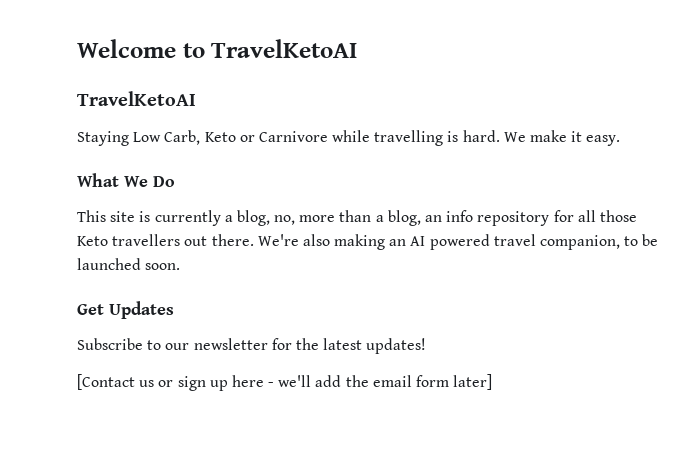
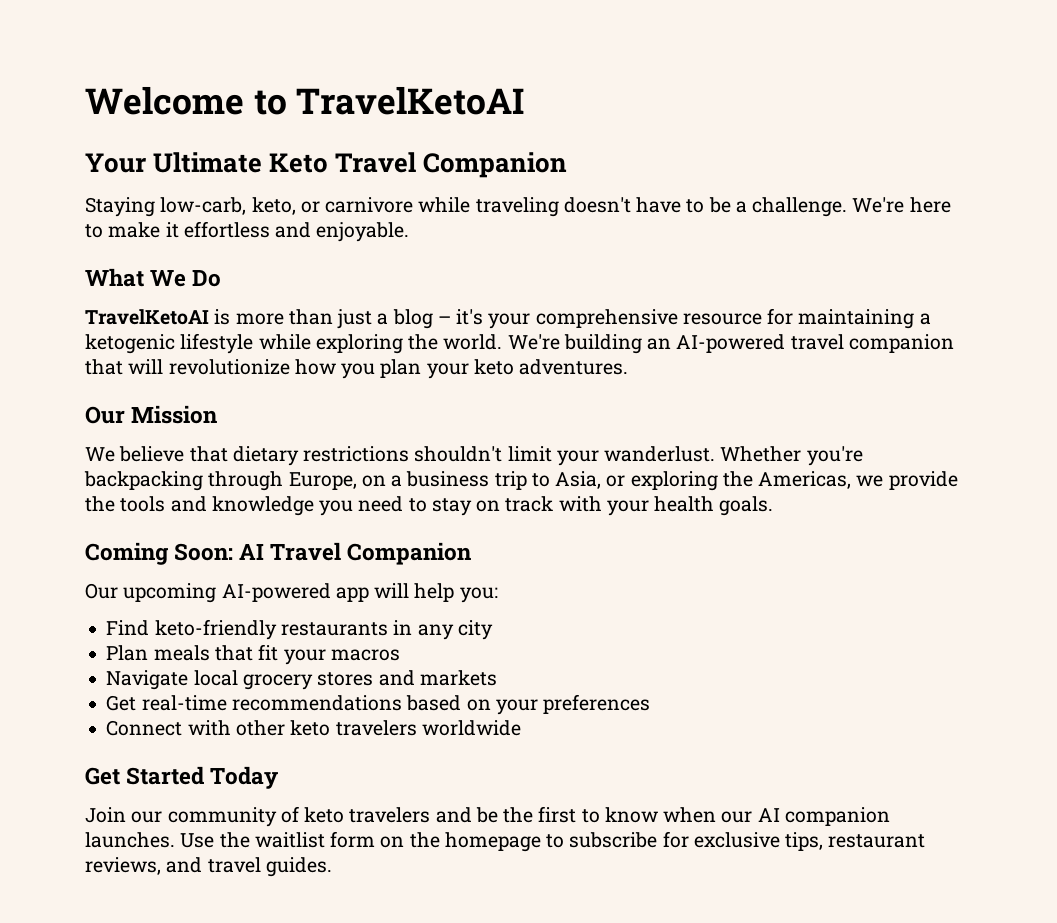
[77,91,196,106] [77,130,621,146] [77,173,175,187] [77,210,637,226] [77,234,659,250] [77,258,181,270] [77,301,174,319] [77,338,427,354] [77,374,493,391] TravelKetoAI // Staying Low Carb, Keto or Carnivore while travelling is hard. We make it easy. // What We Do // This site is currently a blog, no, more than a blog, an info repository for all those Keto travellers out there. We're also making an AI powered travel companion, to be launched soon. // Get Updates // Subscribe to our newsletter for the latest updates! // [Contact us or sign up here - we'll add the email form later] -> [85,152,568,178] [85,197,951,217] [85,221,410,242] [85,268,222,287] [85,308,931,329] [85,333,954,354] [85,359,629,379] [85,405,218,424] [85,446,863,466] [84,471,958,491] [85,496,774,516] [85,542,472,565] [85,583,498,603] [106,619,493,640] [106,644,400,665] [106,670,497,690] [106,694,651,715] [106,720,521,736] [85,766,279,789] [85,806,890,827] [85,831,926,852] [85,857,332,877] Your Ultimate Keto Travel Companion // Staying low-carb, keto, or carnivore while traveling doesn't have to be a challenge. We're here to make it effortless and enjoyable. // What We Do // TravelKetoAI is more than just a blog – it's your comprehensive resource for maintaining a ketogenic lifestyle while exploring the world. We're building an AI-powered travel companion that will revolutionize how you plan your keto adventures. // Our Mission // We believe that dietary restrictions shouldn't limit your wanderlust. Whether you're backpacking through Europe, on a business trip to Asia, or exploring the Americas, we provide the tools and knowledge you need to stay on track with your health goals. // Coming Soon: AI Travel Companion // Our upcoming AI-powered app will help you: // Find keto-friendly restaurants in any city // Plan meals that fit your macros // Navigate local grocery stores and markets // Get real-time recommendations based on your preferences // Connect with other keto travelers worldwide // Get Started Today // Join our community of keto travelers and be the first to know when our AI companion launches. Use the waitlist form on the homepage to subscribe for exclusive tips, restaurant reviews, and travel guides.

